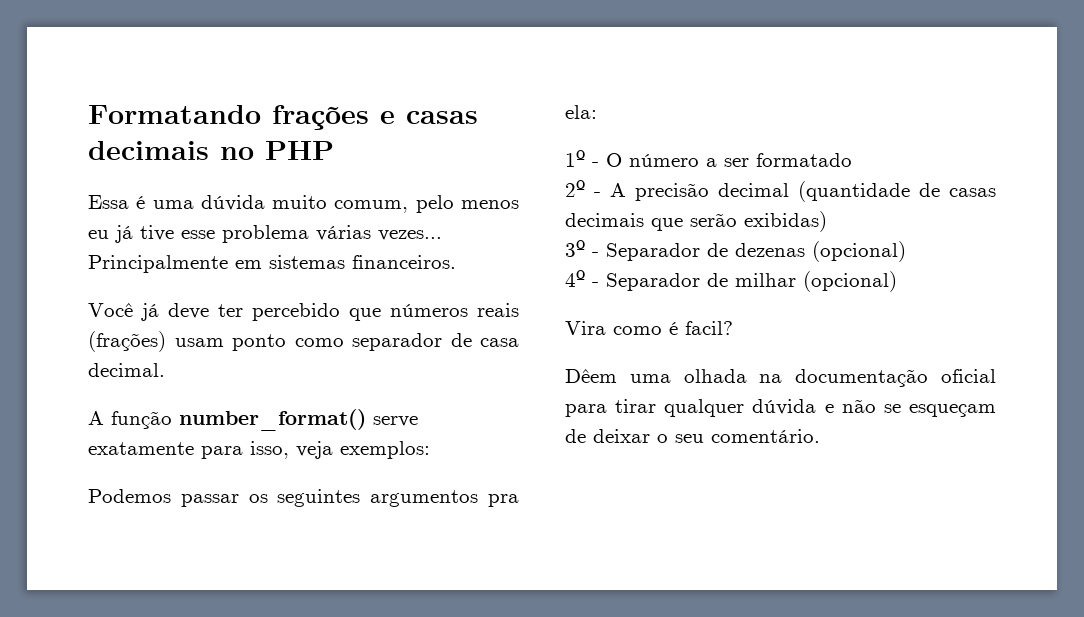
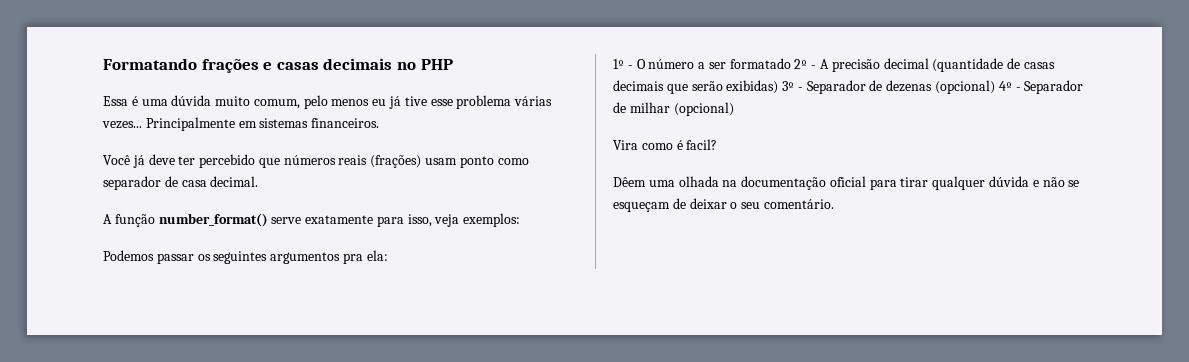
(852, 160) // -> (791, 63) none
(827, 221) // -> (779, 87) none
(906, 251) // -> (996, 87) none

